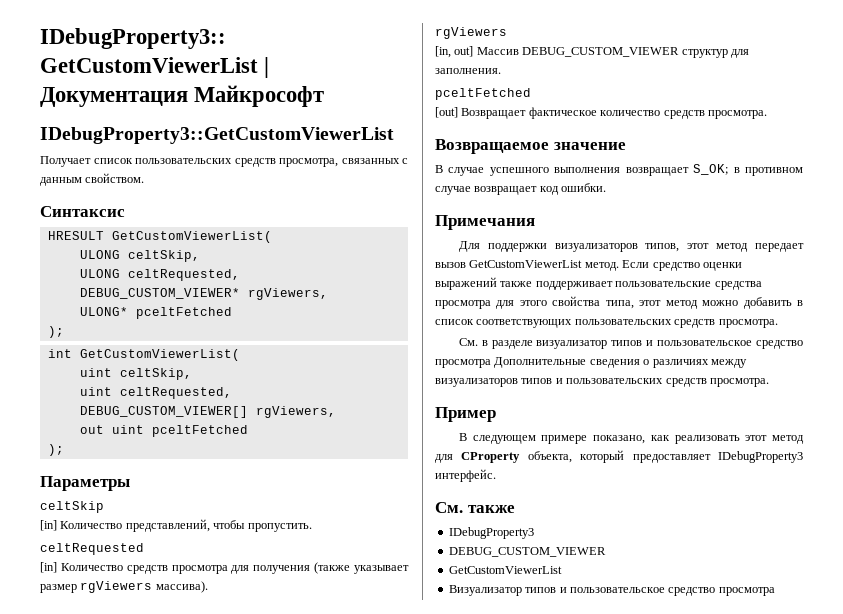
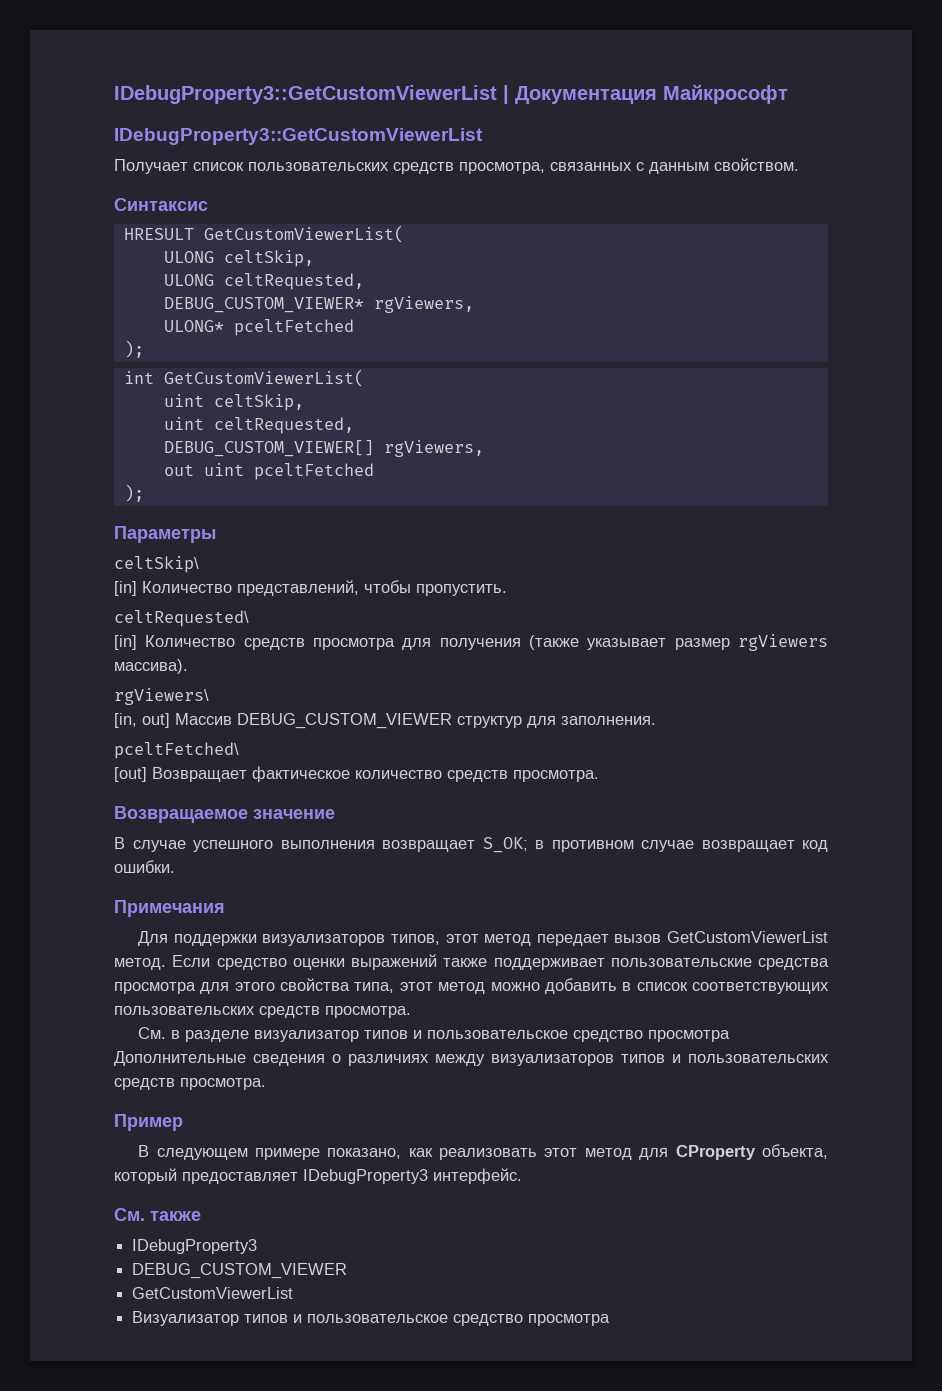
[40,501,104,513] celtSkip -> [114,556,199,573] celtSkip\
[40,543,144,555] celtRequested -> [114,610,249,627] celtRequested\
[435,27,507,39] rgViewers -> [114,688,209,705] rgViewers\
[435,88,531,100] pceltFetched -> [114,742,239,759] pceltFetched\

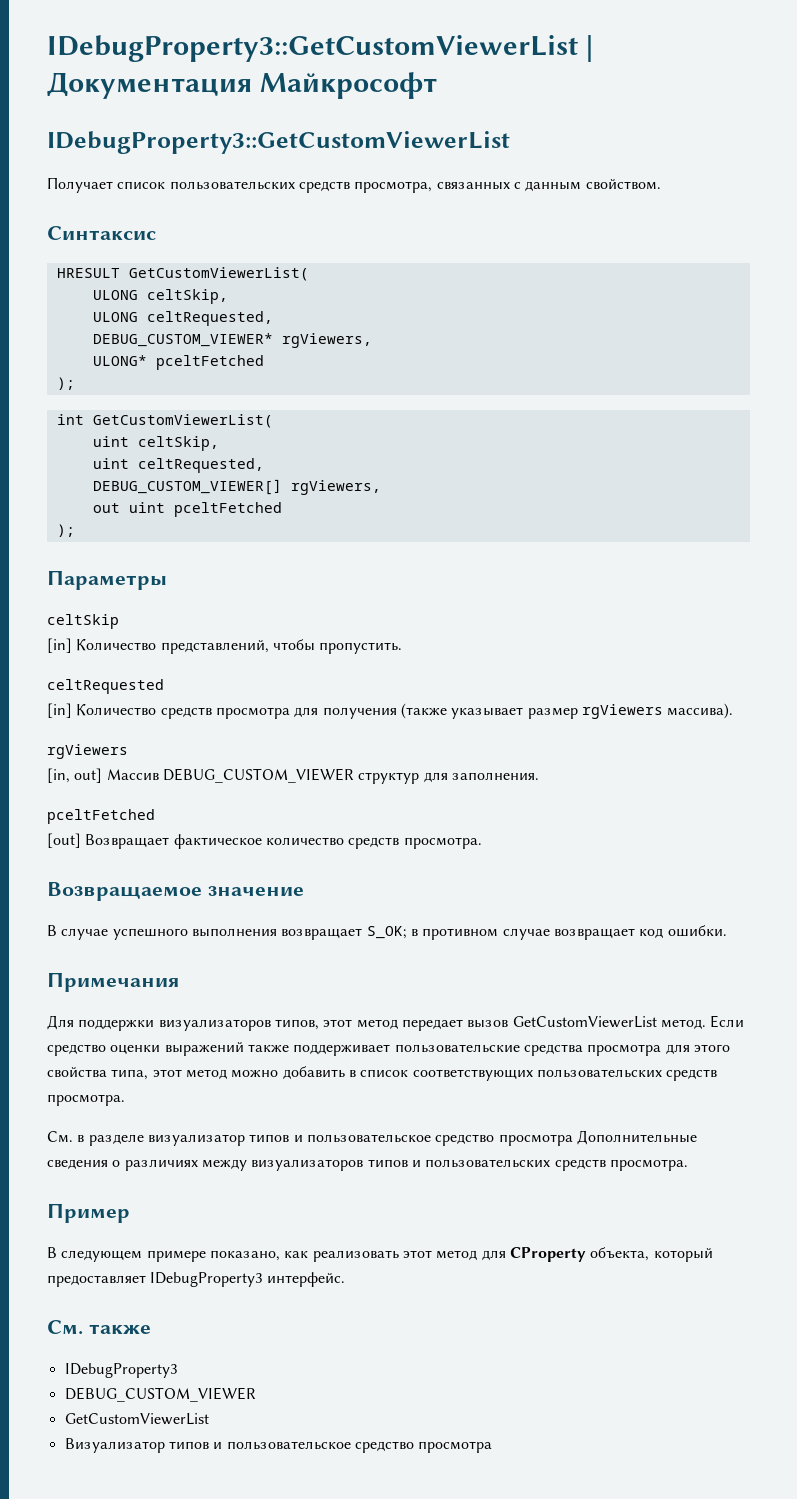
[114,556,199,573] celtSkip\ -> [47,614,119,629] celtSkip
[114,610,249,627] celtRequested\ -> [47,679,164,694] celtRequested
[114,688,209,705] rgViewers\ -> [47,744,128,759] rgViewers
[114,742,239,759] pceltFetched\ -> [47,809,155,824] pceltFetched

